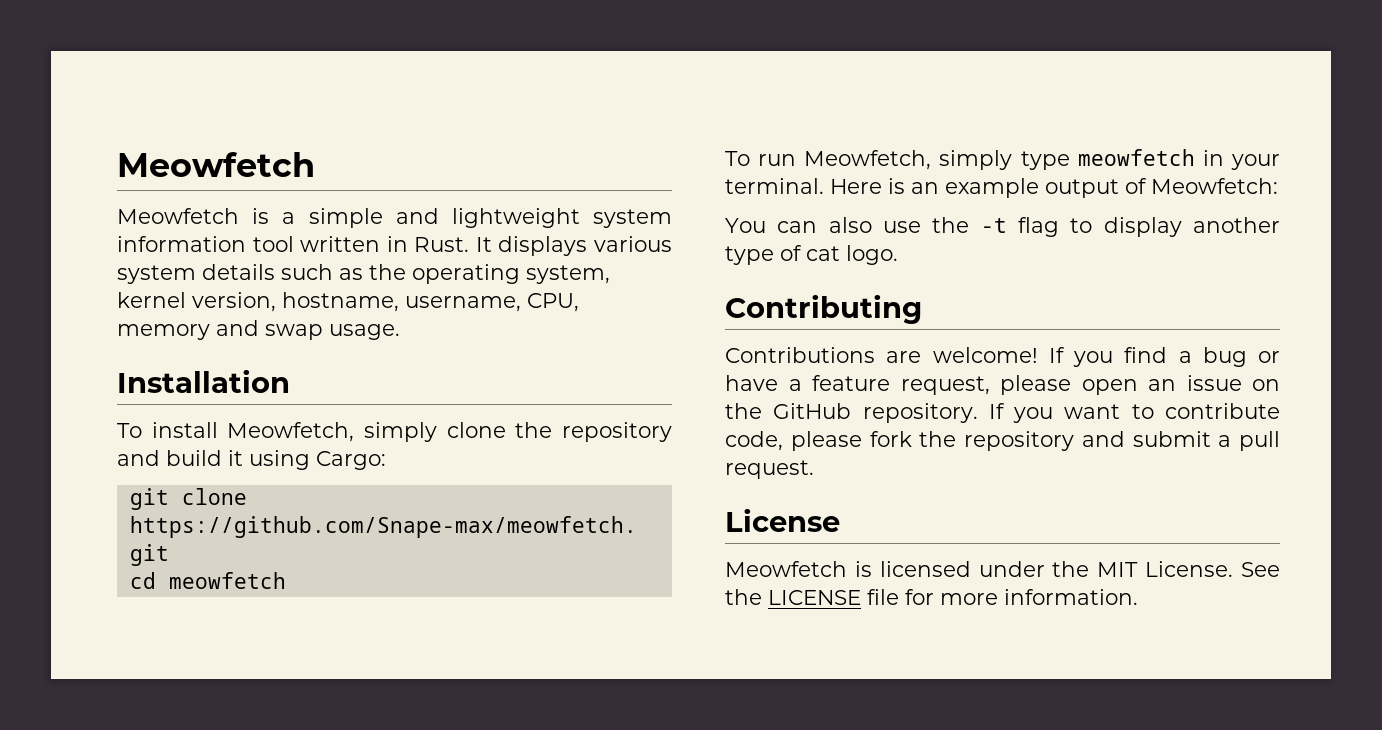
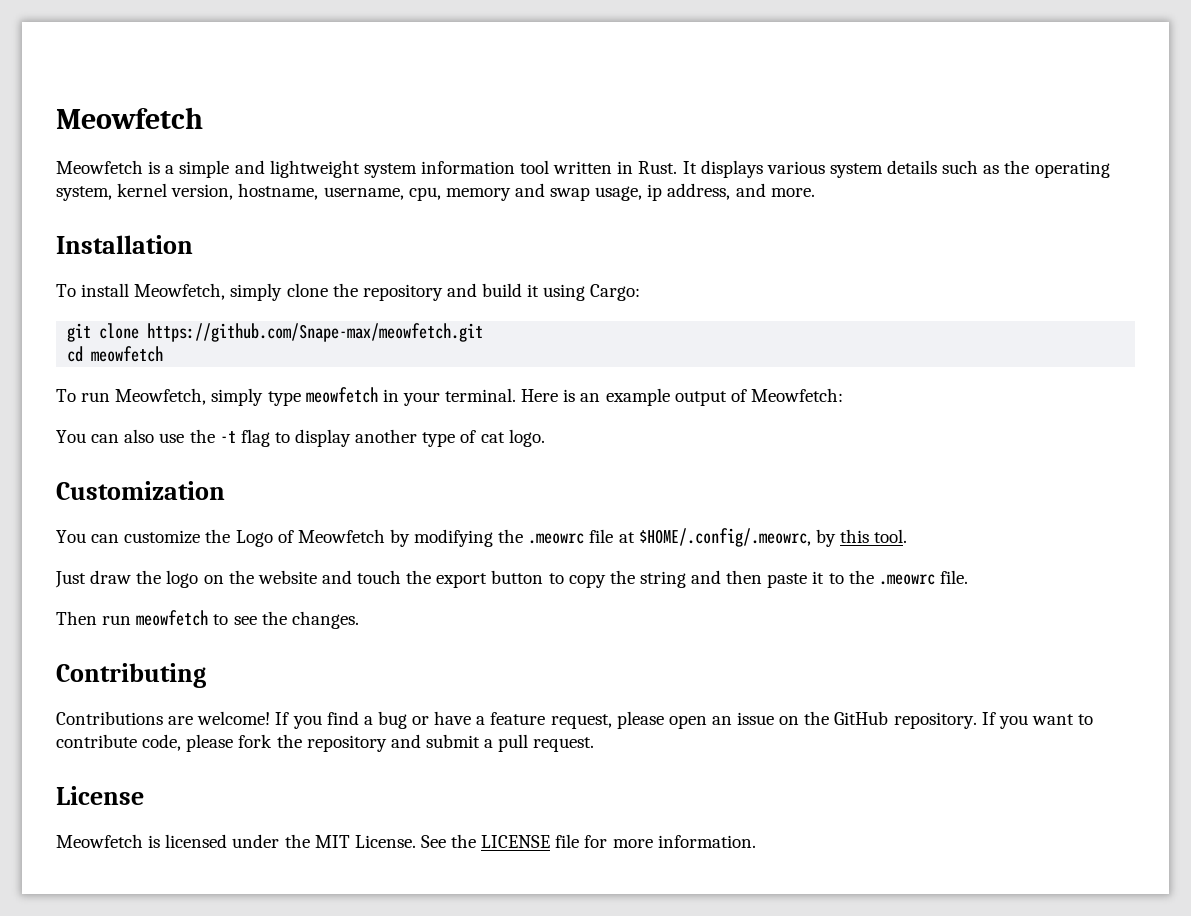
[527,293,579,312] CPU, -> [408,187,441,201] cpu,
[329,324,400,340] usage. -> [595,183,815,201] usage, ip address, and more.
(898, 255) none -> [56,481,225,500] [56,528,908,547] [55,570,968,588] [56,610,359,629] // Customization // You can customize the Logo of Meowfetch by modifying the .meowrc file at $HOME/.config/.meowrc, by this tool. // Just draw the logo on the website and touch the export button to copy the string and then paste it to the .meowrc file. // Then run meowfetch to see the changes.

